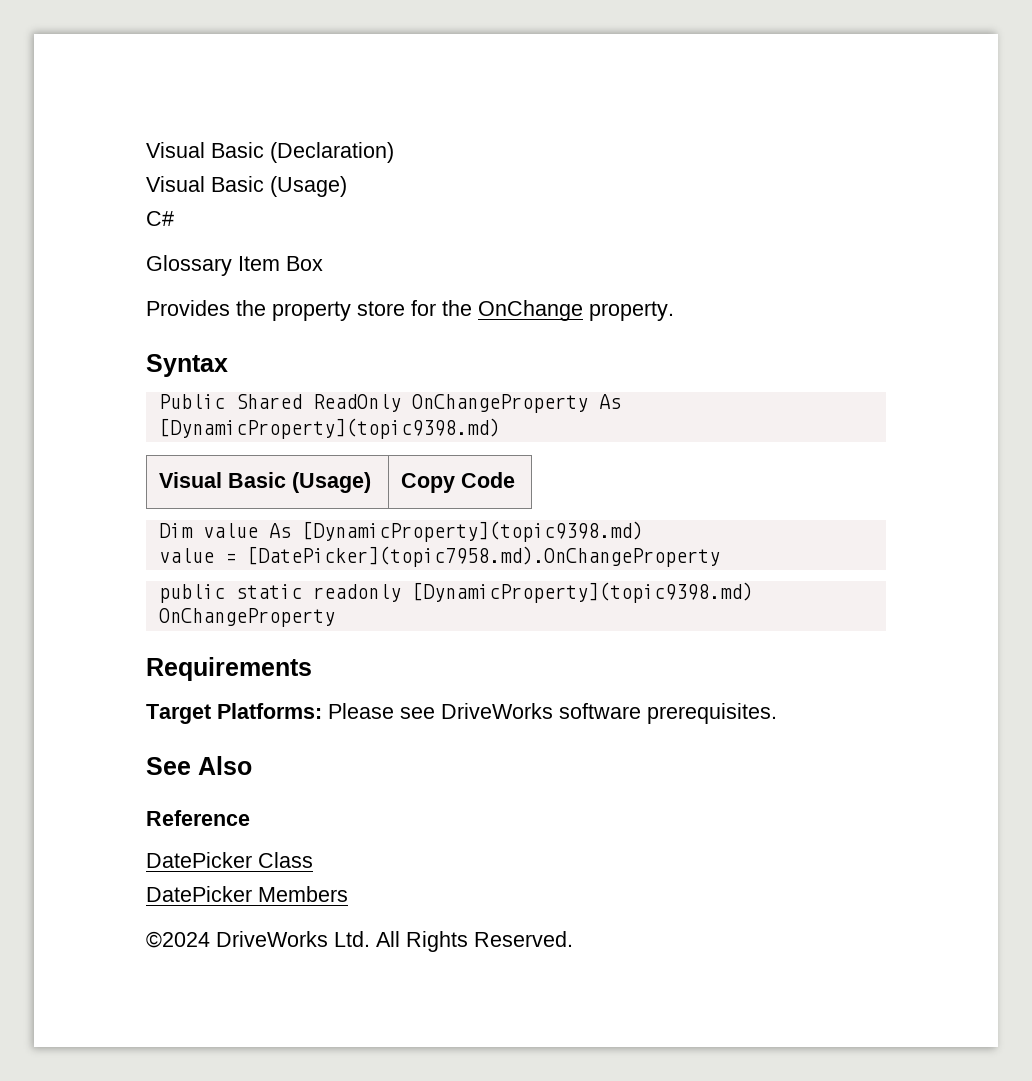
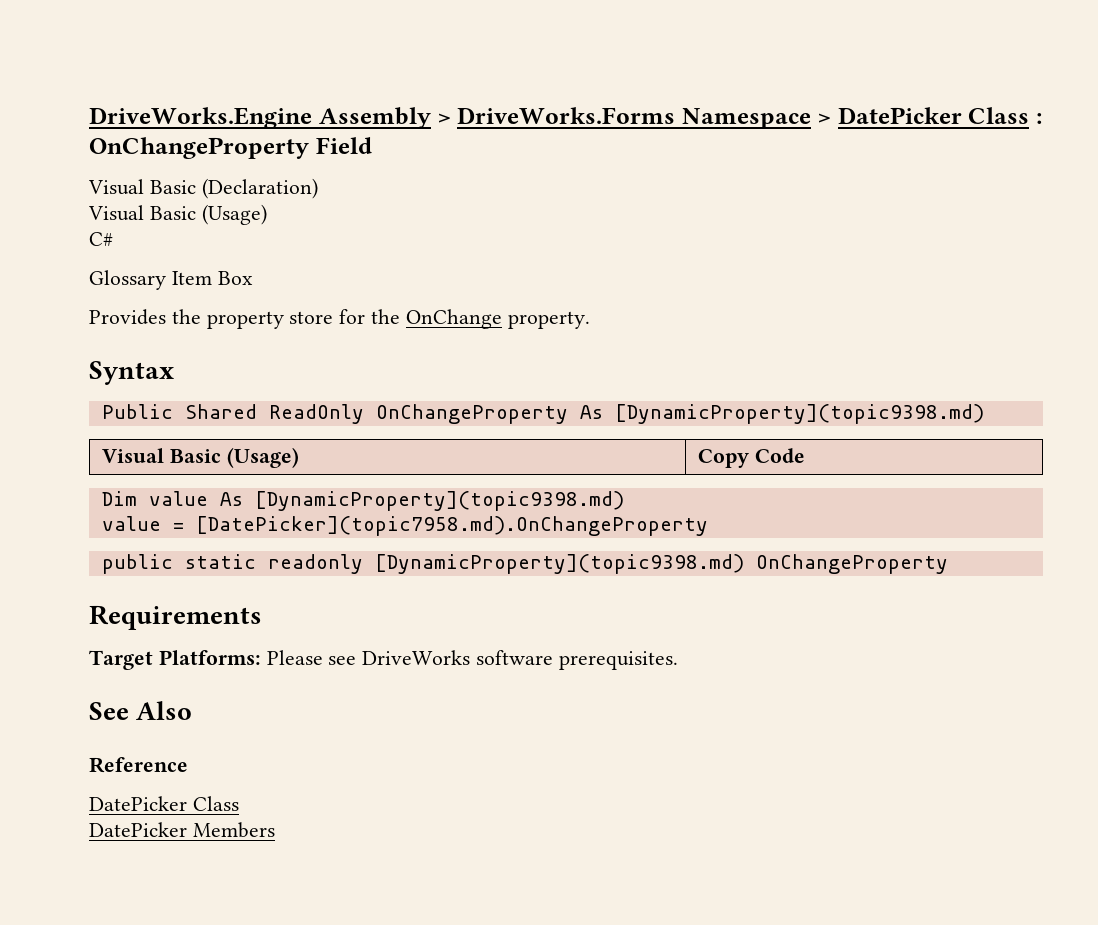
(146, 150) none -> [89,107,1042,129] [89,137,372,159] DriveWorks.Engine Assembly > DriveWorks.Forms Namespace > DatePicker Class : OnChangeProperty Field //
[146,931,573,952] // ©2024 DriveWorks Ltd. All Rights Reserved. -> (275, 830) none

